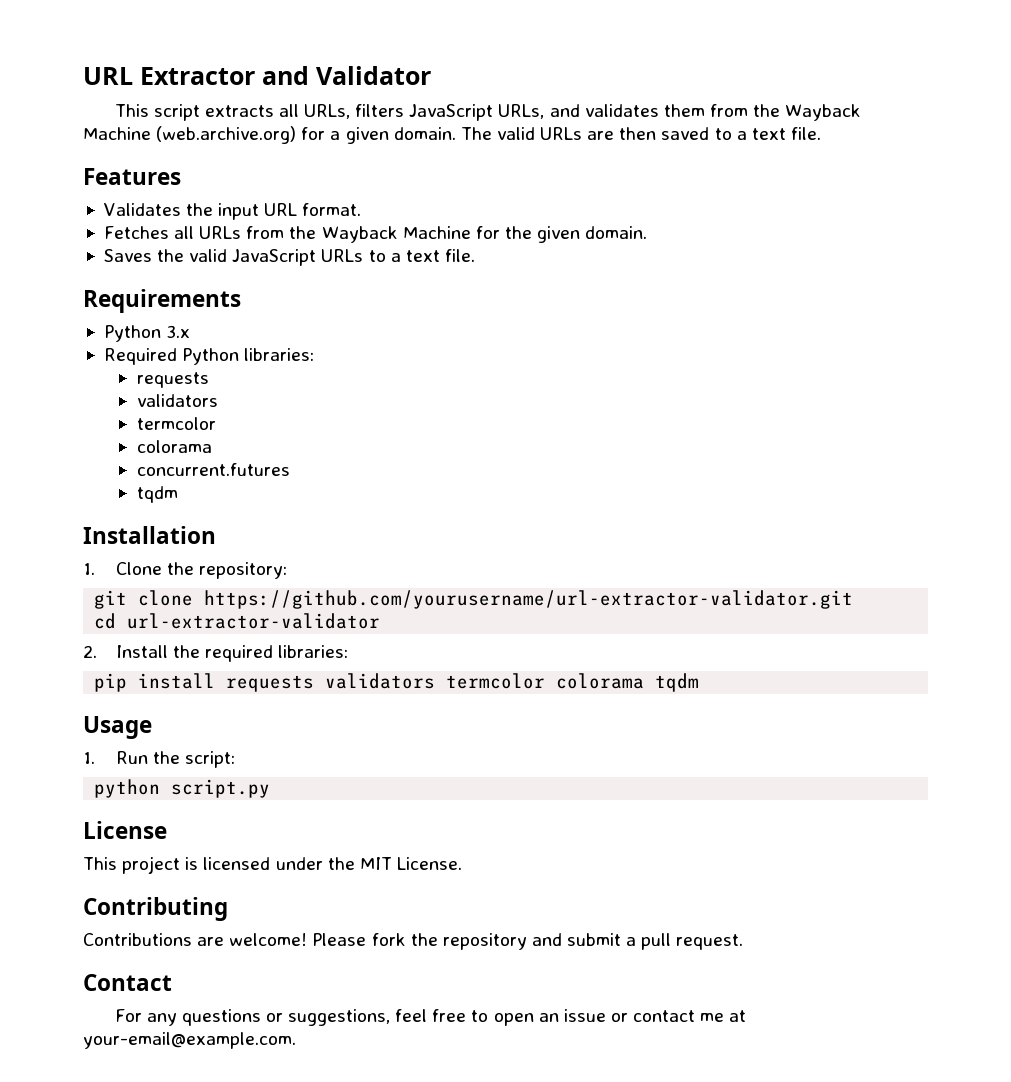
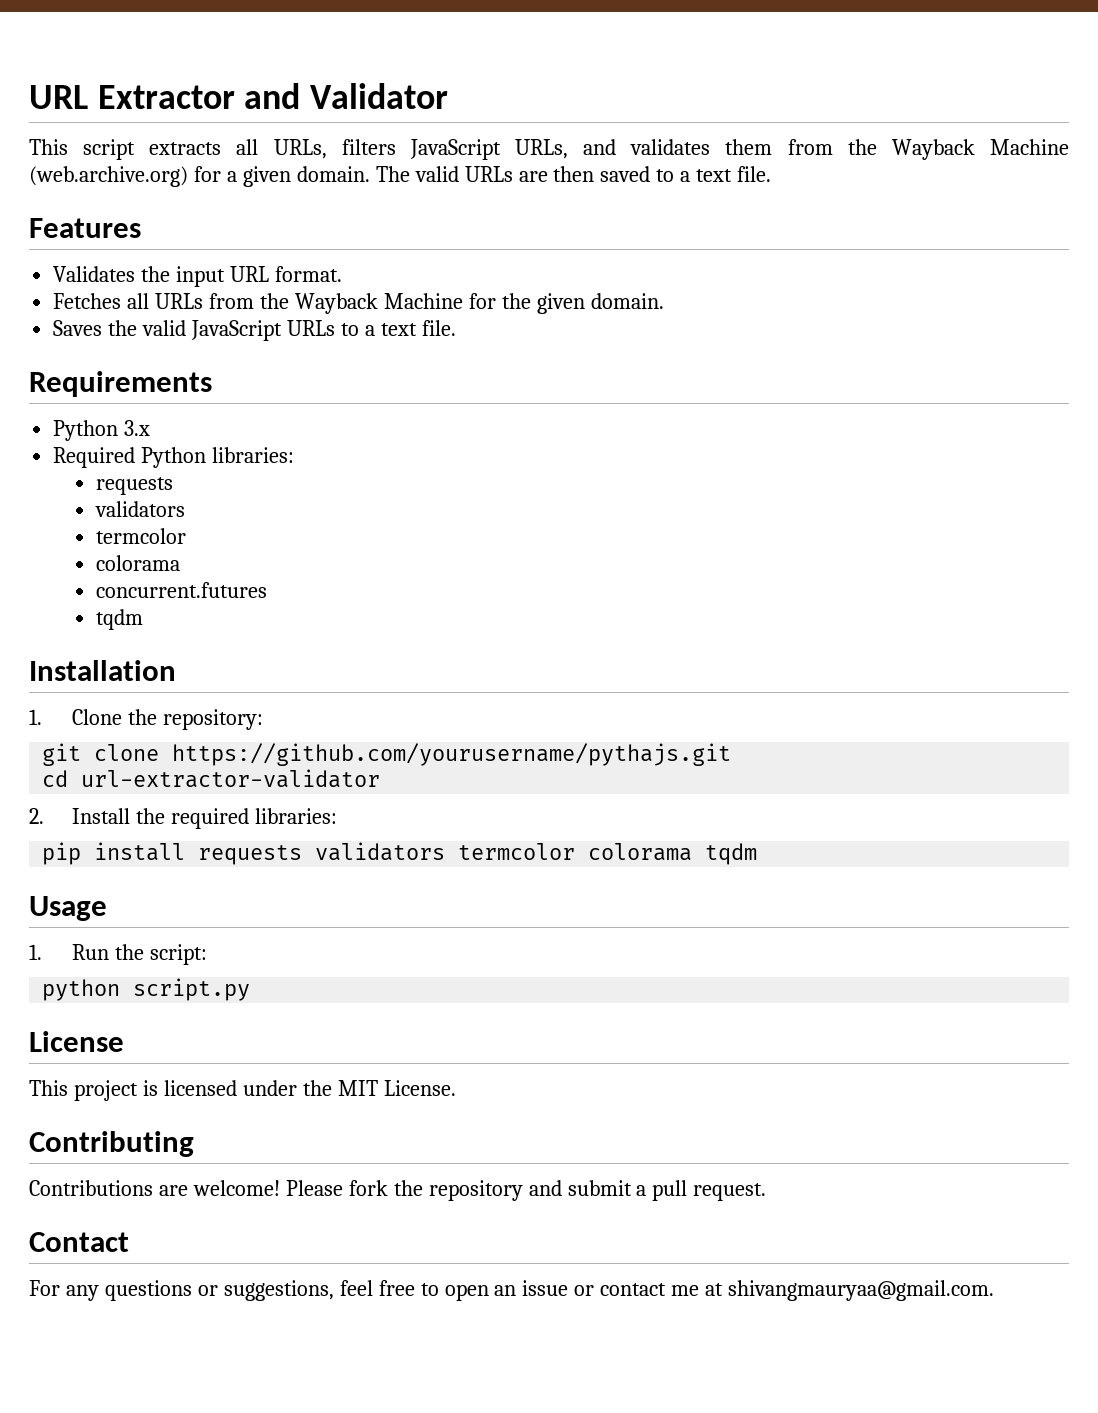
[204,590,854,609] https://github.com/yourusername/url-extractor-validator.git -> [172,743,732,766] https://github.com/yourusername/pythajs.git
[83,1032,296,1049] your-email@example.com. -> [728,1280,995,1301] shivangmauryaa@gmail.com.

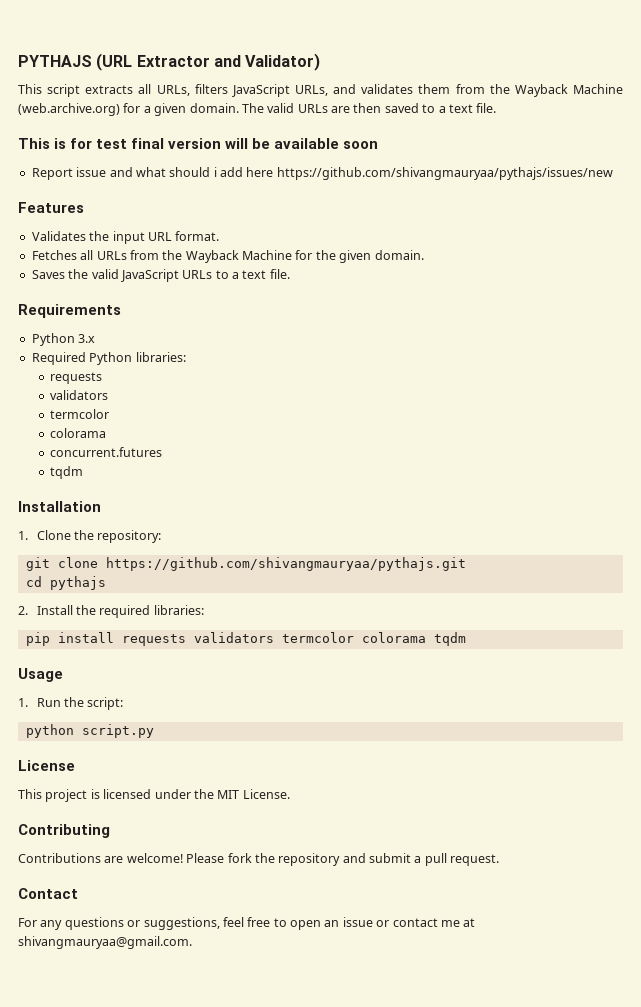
[29,85,88,109] URL -> [18,53,133,71] PYTHAJS (URL
[310,83,449,109] Validator -> [245,53,321,71] Validator)
(772, 174) none -> [18,138,379,149] [31,167,613,180] // This is for test final version will be available soon // Report issue and what should i add here https://github.com/shivangmauryaa/pythajs/issues/new
[172,743,732,766] https://github.com/yourusername/pythajs.git -> [105,557,466,571] https://github.com/shivangmauryaa/pythajs.git
[81,769,381,788] url-extractor-validator -> [49,576,106,590] pythajs

